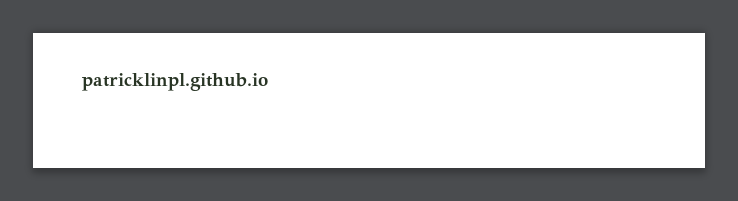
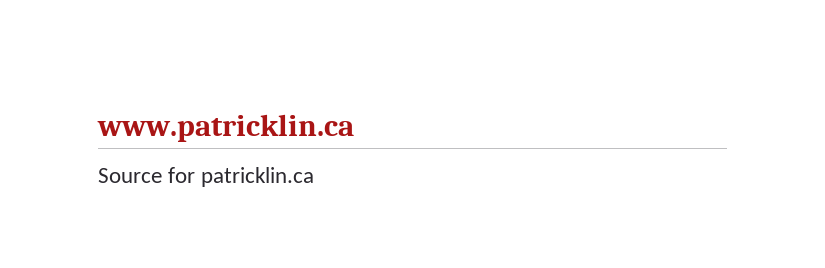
[82,73,268,91] patricklinpl.github.io -> [97,114,354,142] [98,167,315,187] www.patricklin.ca // Source for patricklin.ca

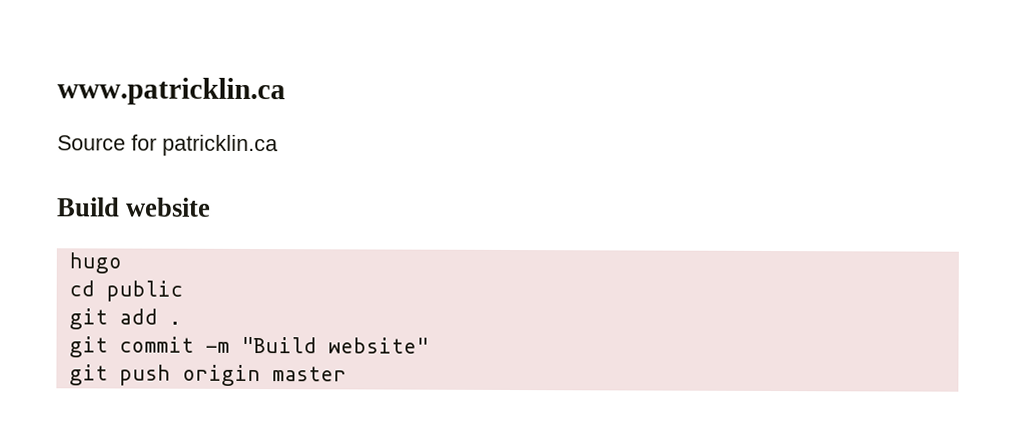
(315, 177) none -> [57,197,212,217] [68,252,122,274] [68,280,183,302] [68,308,181,330] [68,336,429,358] [68,364,347,387] // Build website // hugo // cd public // git add . // git commit -m "Build website" // git push origin master

